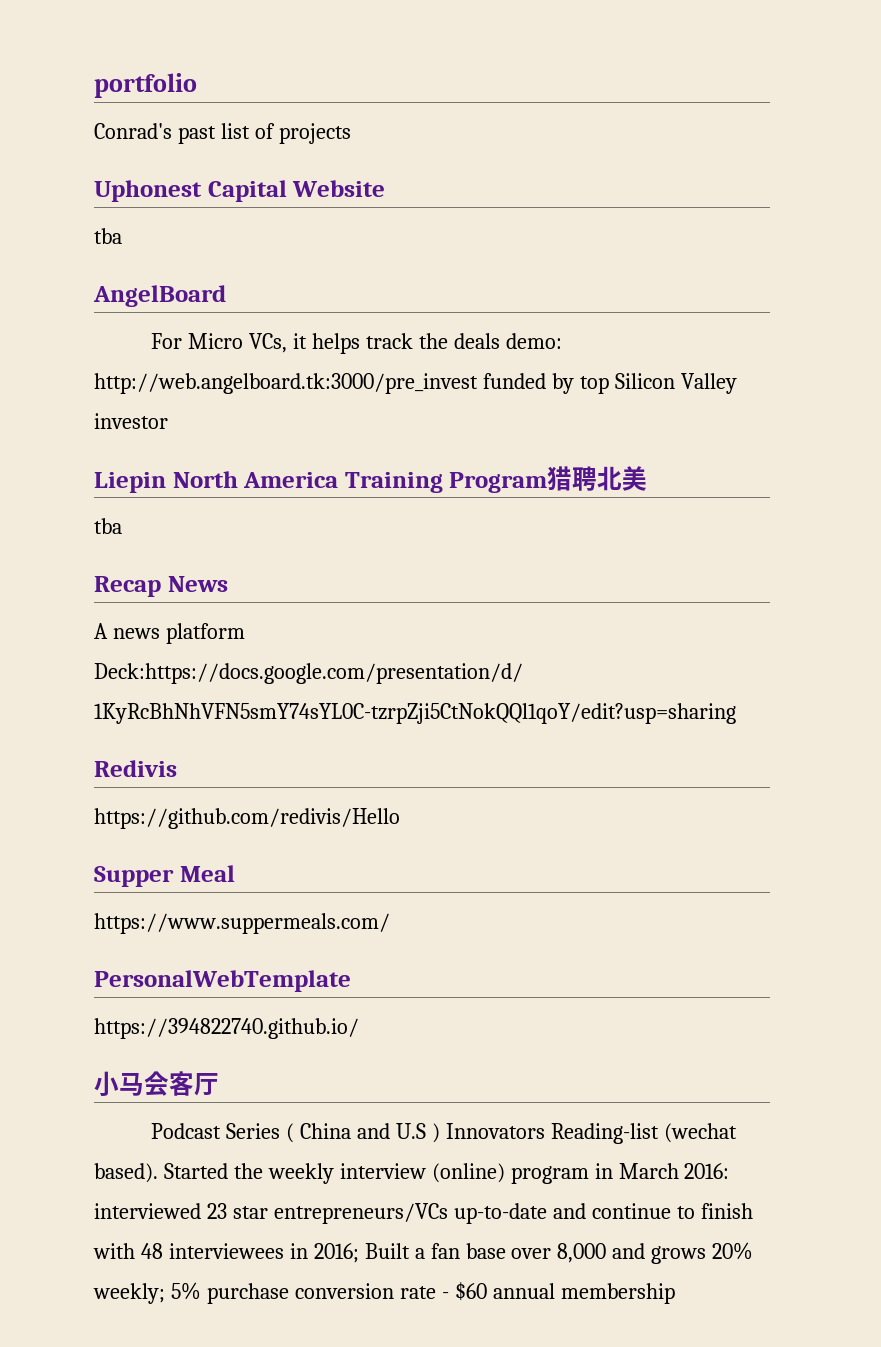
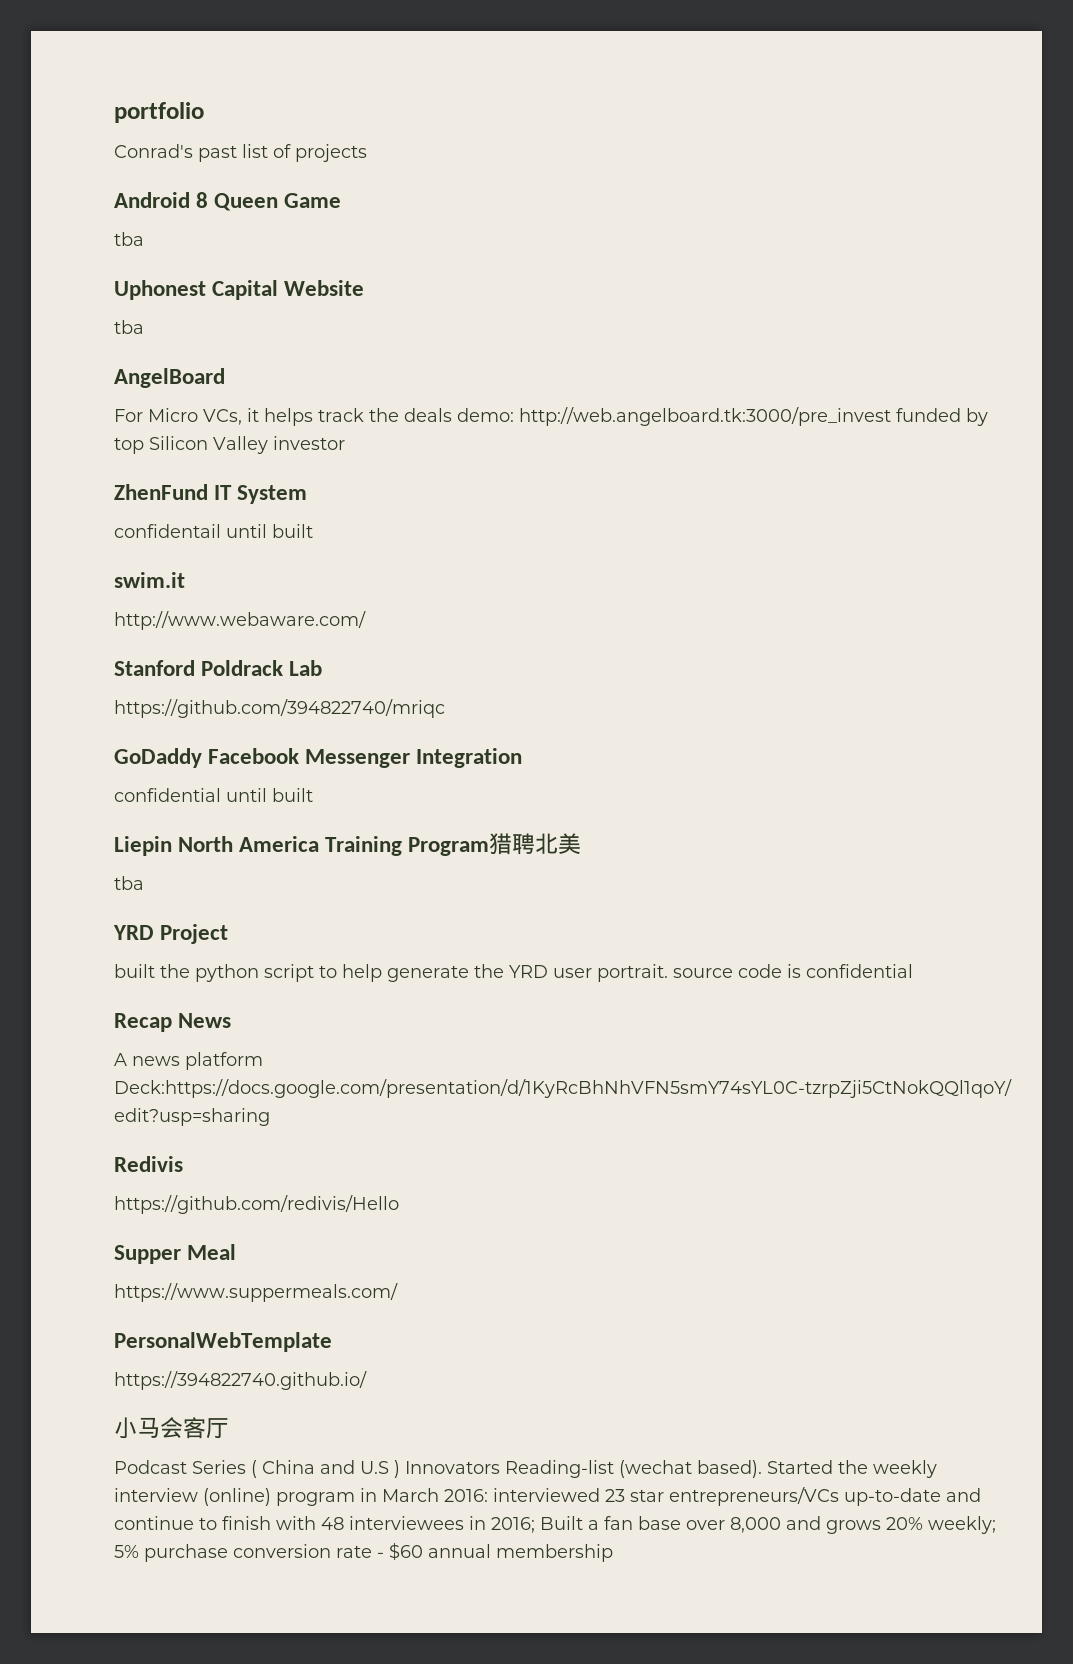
(351, 133) none -> [114,192,342,211] [114,232,144,246] // Android 8 Queen Game // tba
(168, 421) none -> [114,484,308,504] [114,524,313,538] [114,572,185,588] [114,611,366,630] [114,660,323,676] [114,699,445,718] [114,748,523,768] [114,788,313,802] // ZhenFund IT System // confidentail until built // swim.it // http://www.webaware.com/ // Stanford Poldrack Lab // https://github.com/394822740/mriqc // GoDaddy Facebook Messenger Integration // confidential until built
(122, 526) none -> [113,924,229,944] [114,964,913,982] // YRD Project // built the python script to help generate the YRD user portrait. source code is confidential

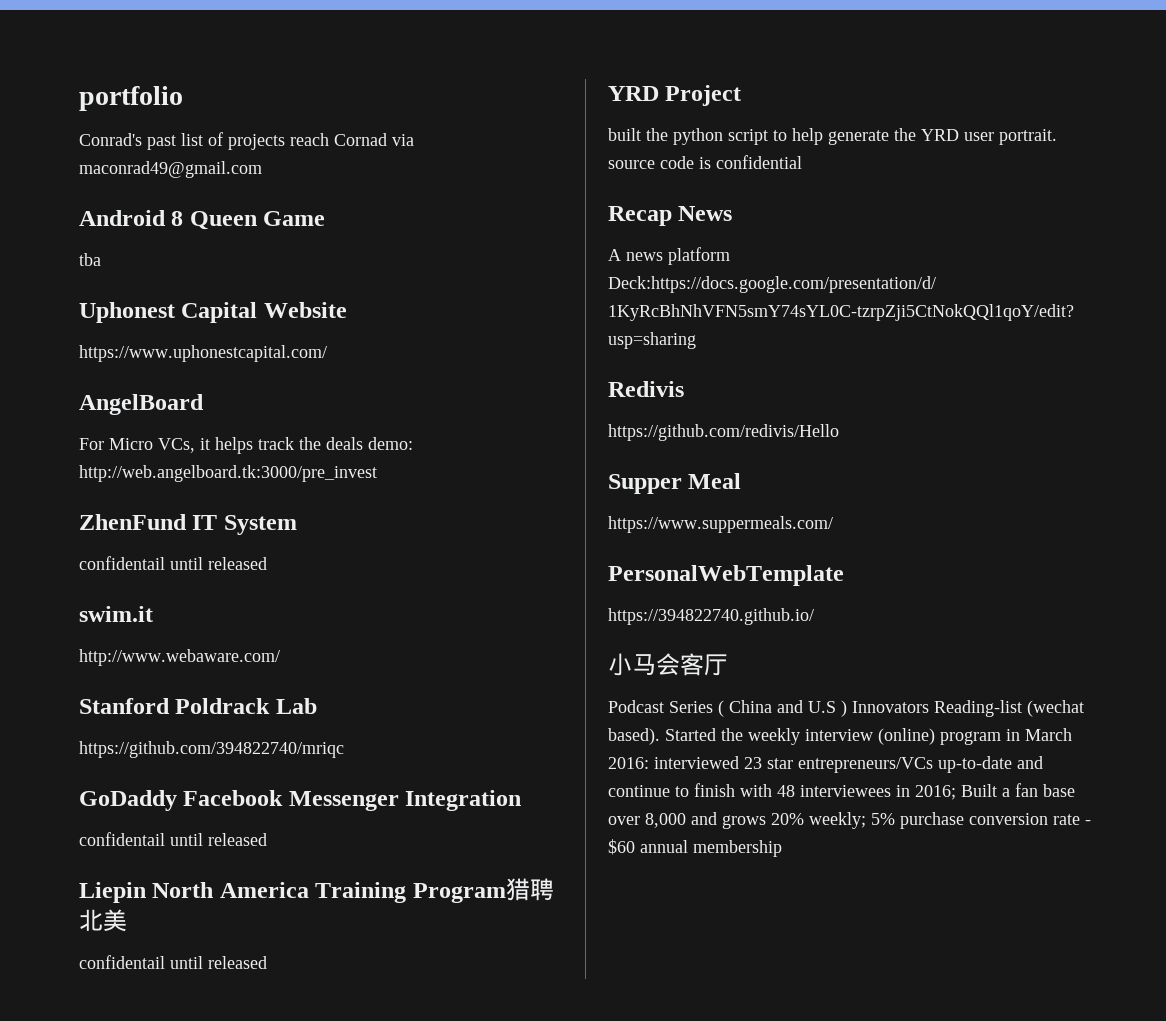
(367, 153) none -> [290,133,414,146] [79,161,262,178] reach Cornad via maconrad49@gmail.com
[114,320,144,334] tba -> [79,345,327,362] https://www.uphonestcapital.com/
[896,408,988,426] [114,436,345,454] funded by top Silicon Valley investor -> (377, 473) none
[272,524,313,538] built -> [208,557,267,570] released
[114,788,313,802] confidential until built -> [79,832,267,846] confidentail until released
[114,876,144,890] tba -> [79,955,267,969] confidentail until released

